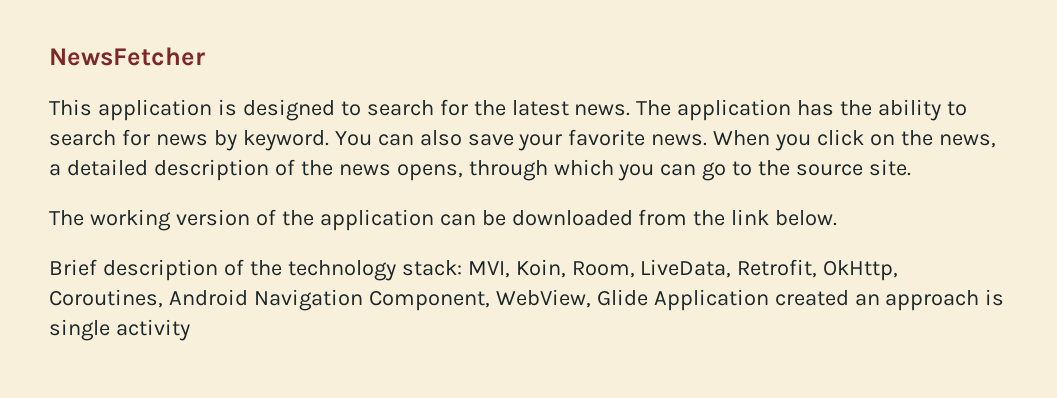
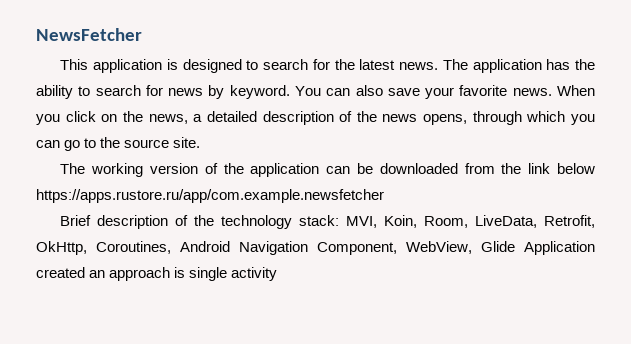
[775,210,838,226] below. -> [556,163,595,174] [36,189,384,203] below https://apps.rustore.ru/app/com.example.newsfetcher

